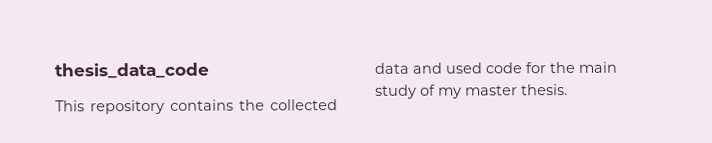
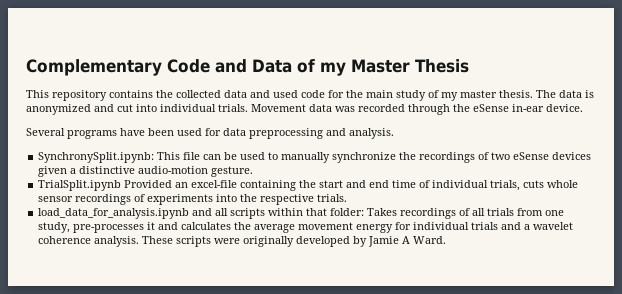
[54,62,210,79] thesis_data_code -> [26,59,469,76] Complementary Code and Data of my Master Thesis
(568, 90) none -> [536,90,594,98] [26,104,583,115] [26,128,394,139] [38,152,592,163] [38,166,254,177] [38,180,579,191] [38,194,348,205] [38,208,565,219] [38,222,574,233] [38,236,447,247] The data is anonymized and cut into individual trials. Movement data was recorded through the eSense in-ear device. // Several programs have been used for data preprocessing and analysis. // SynchronySplit.ipynb: This file can be used to manually synchronize the recordings of two eSense devices given a distinctive audio-motion gesture. // TrialSplit.ipynb Provided an excel-file containing the start and end time of individual trials, cuts whole sensor recordings of experiments into the respective trials. // load_data_for_analysis.ipynb and all scripts within that folder: Takes recordings of all trials from one study, pre-processes it and calculates the average movement energy for individual trials and a wavelet coherence analysis. These scripts were originally developed by Jamie A Ward.

